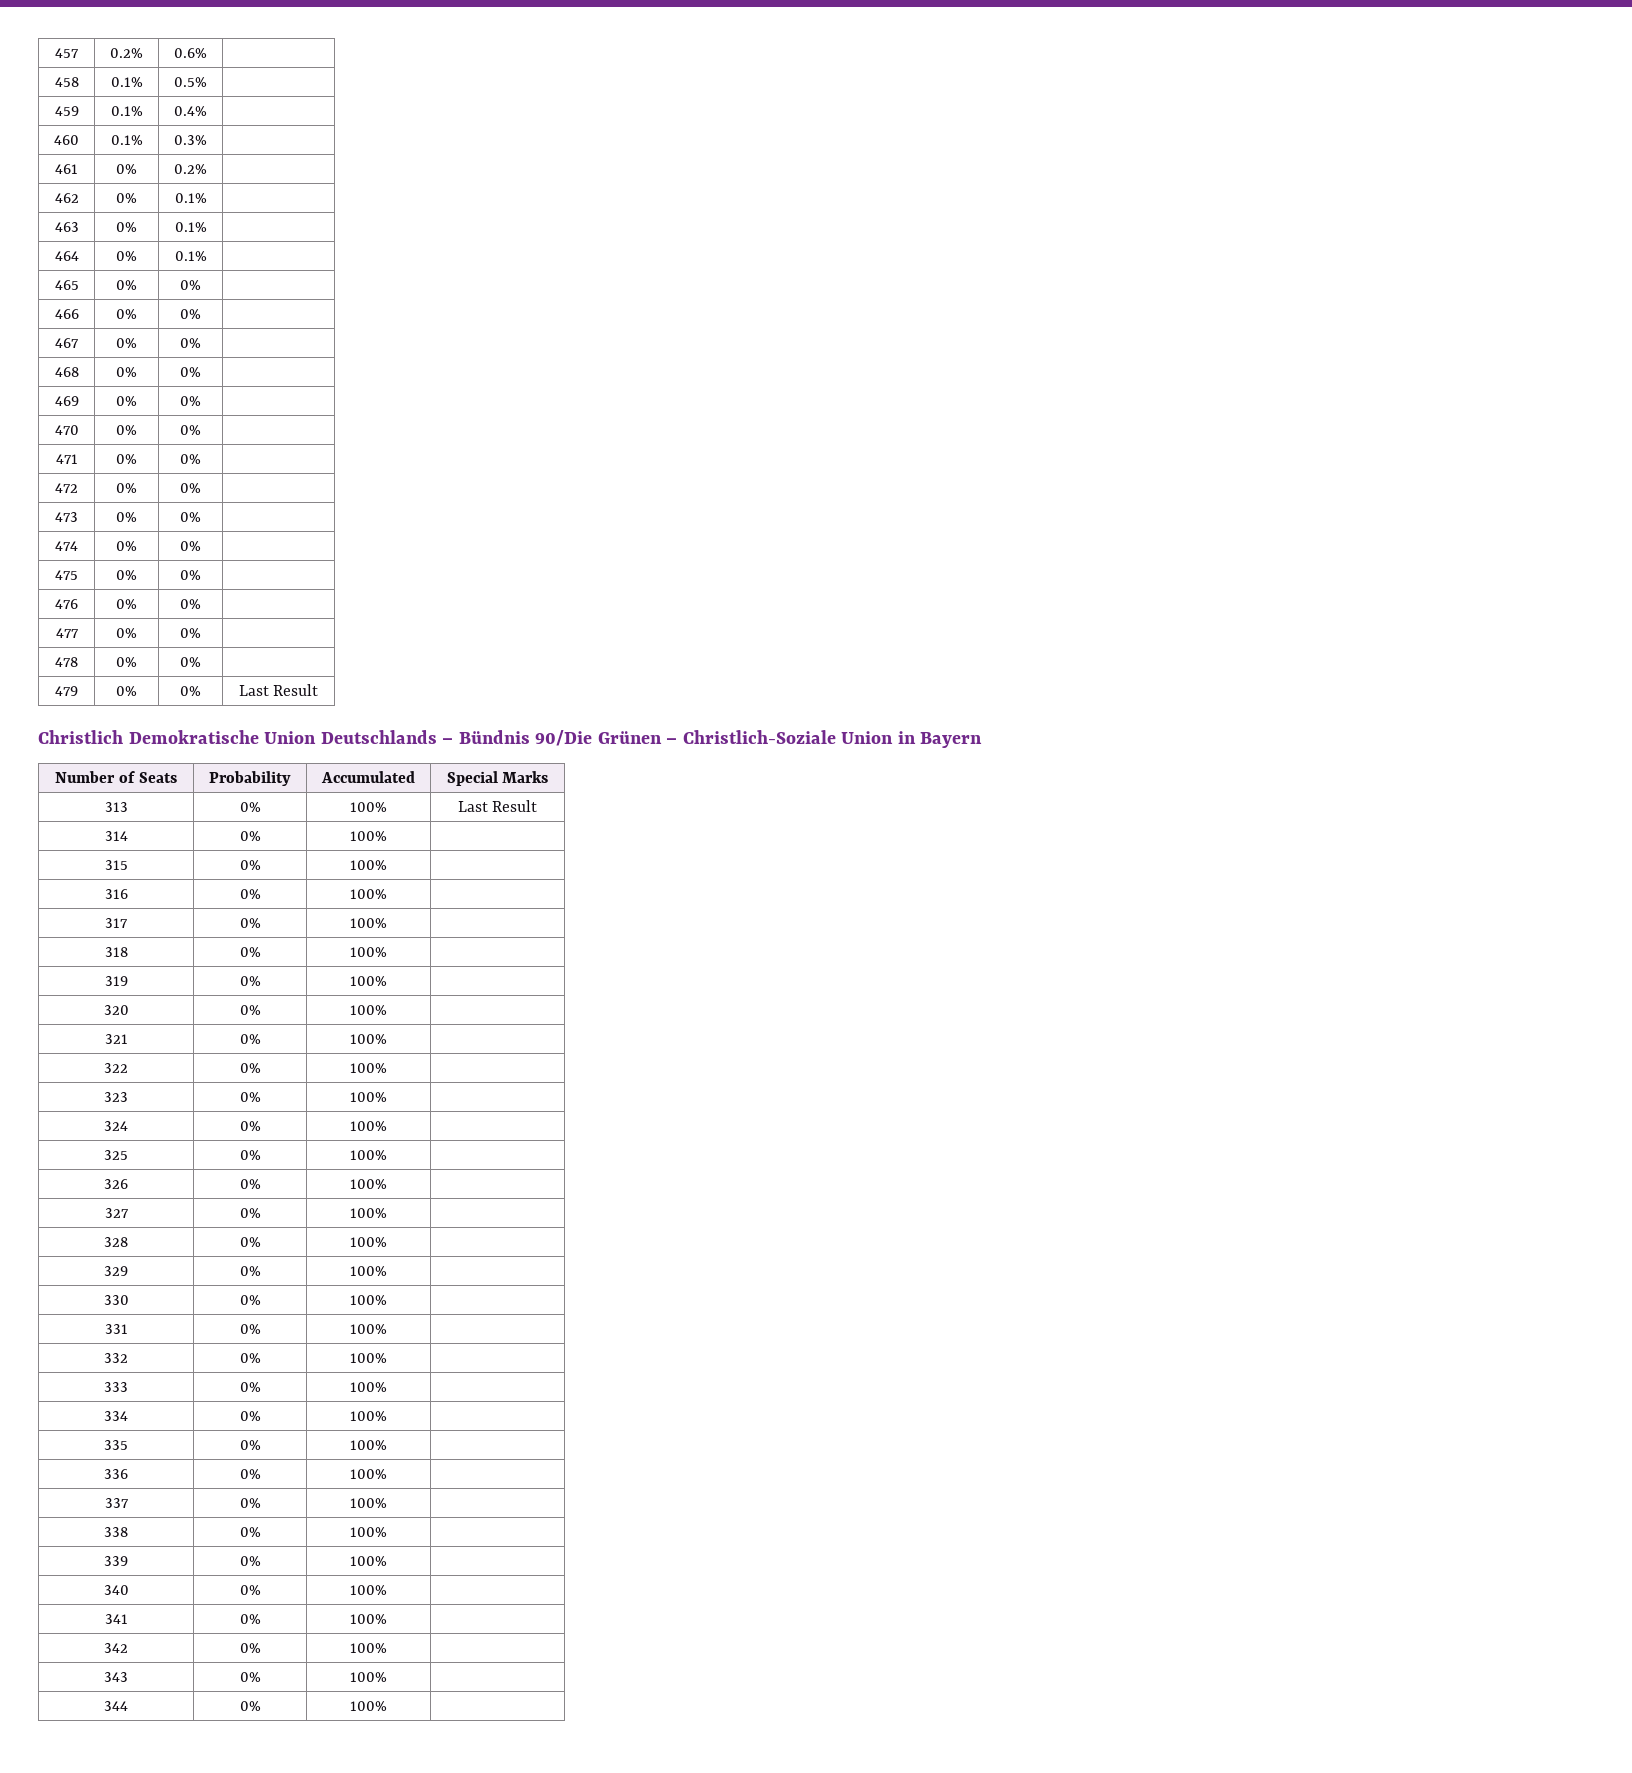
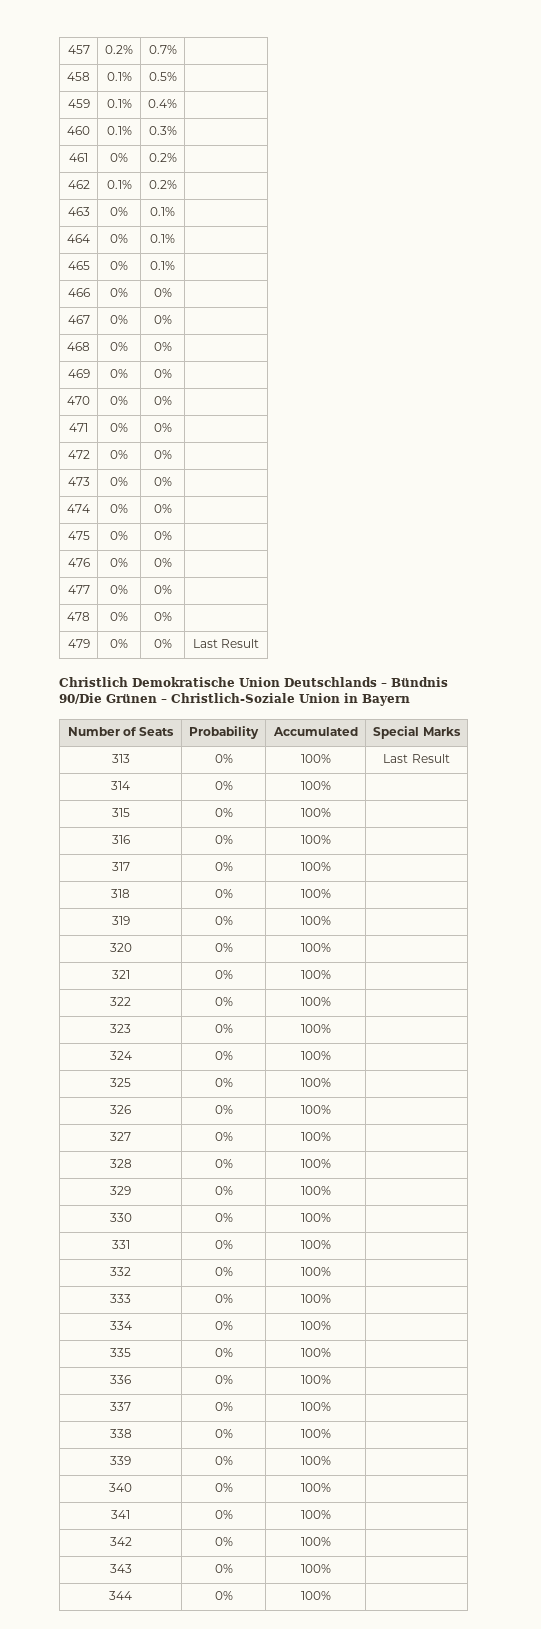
[174,48,207,58] 0.6% -> [148,45,177,54] 0.7%
[116,193,137,203] [174,193,207,203] 0% | 0.1% -> [106,180,132,189] [148,180,177,189] 0.1% | 0.2%
[180,280,201,290] 0% -> [150,261,175,270] 0.1%

